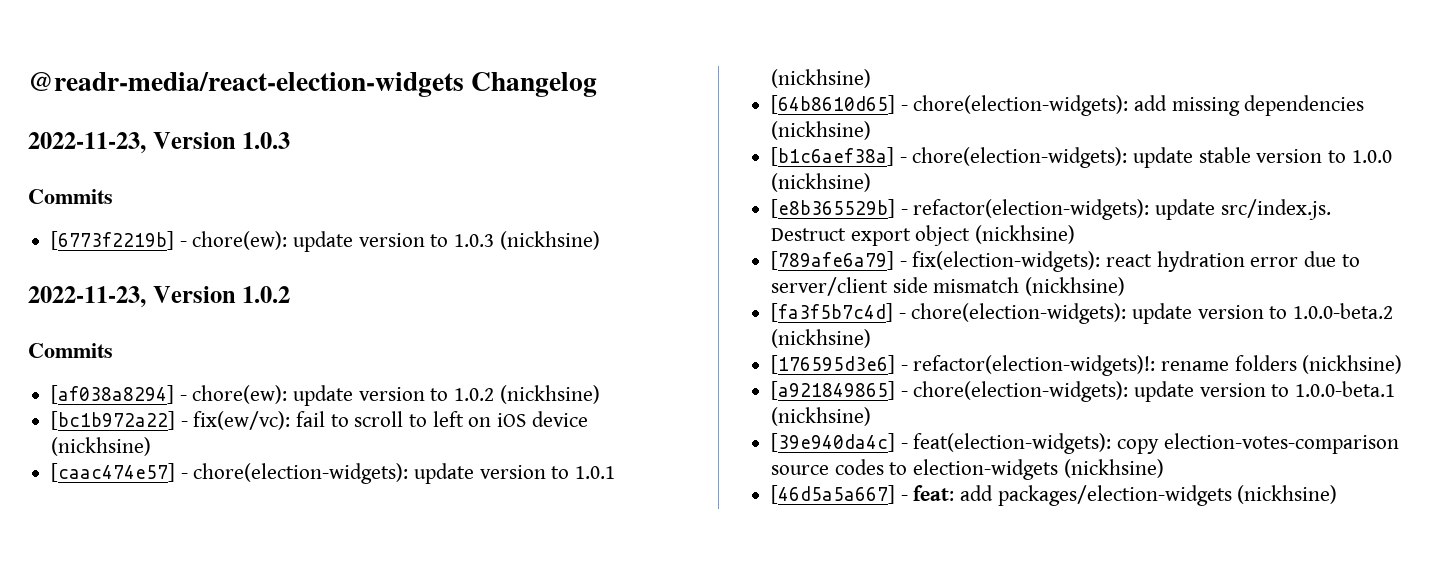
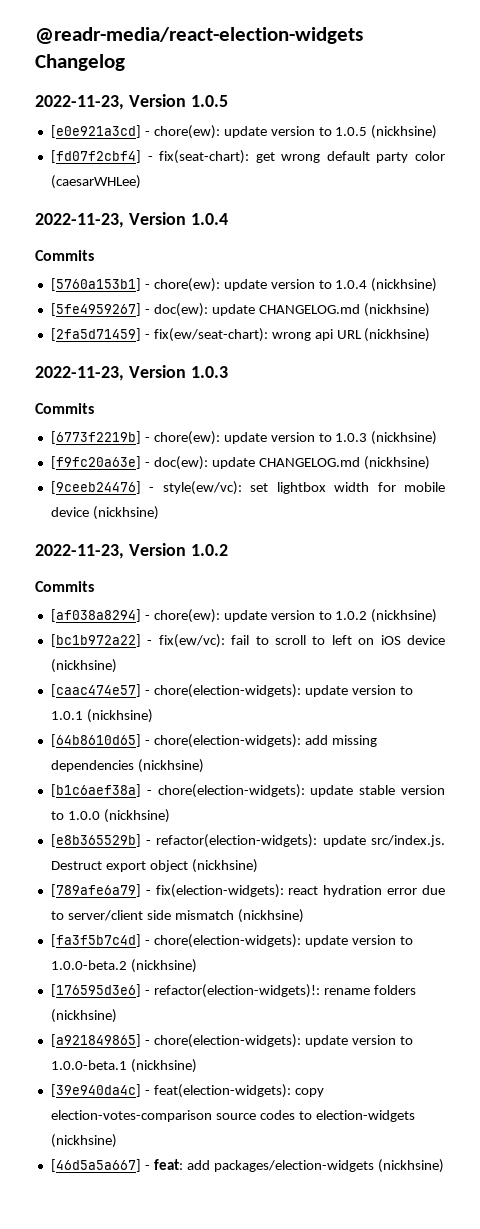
(598, 84) none -> [35,94,228,110] [50,125,438,139] [50,150,445,164] [50,175,141,189] [35,212,228,228] [35,250,94,261] [50,278,438,292] [50,303,430,317] [50,328,431,342] // 2022-11-23, Version 1.0.5 // [e0e921a3cd] - chore(ew): update version to 1.0.5 (nickhsine) // [fd07f2cbf4] - fix(seat-chart): get wrong default party color (caesarWHLee) // 2022-11-23, Version 1.0.4 // Commits // [5760a153b1] - chore(ew): update version to 1.0.4 (nickhsine) // [5fe4959267] - doc(ew): update CHANGELOG.md (nickhsine) // [2fa5d71459] - fix(ew/seat-chart): wrong api URL (nickhsine)
(600, 240) none -> [50,456,430,470] [50,481,446,495] [50,506,159,520] // [f9fc20a63e] - doc(ew): update CHANGELOG.md (nickhsine) // [9ceeb24476] - style(ew/vc): set lightbox width for mobile device (nickhsine)

